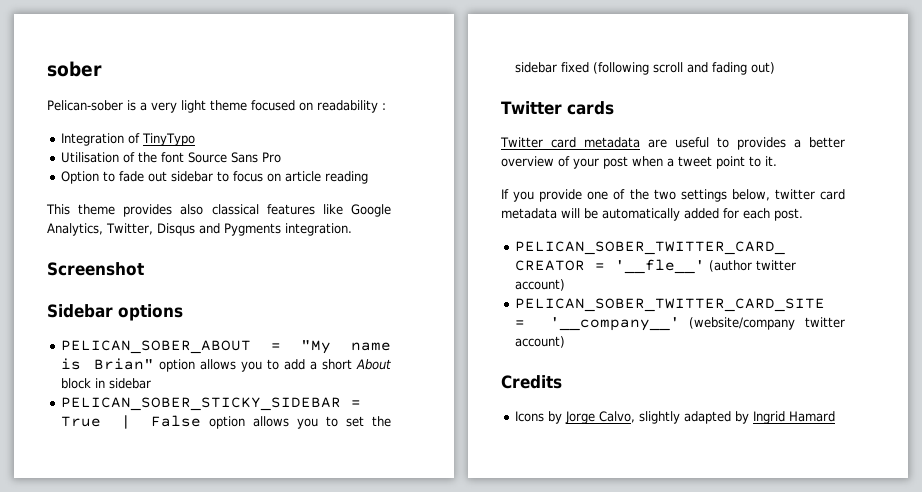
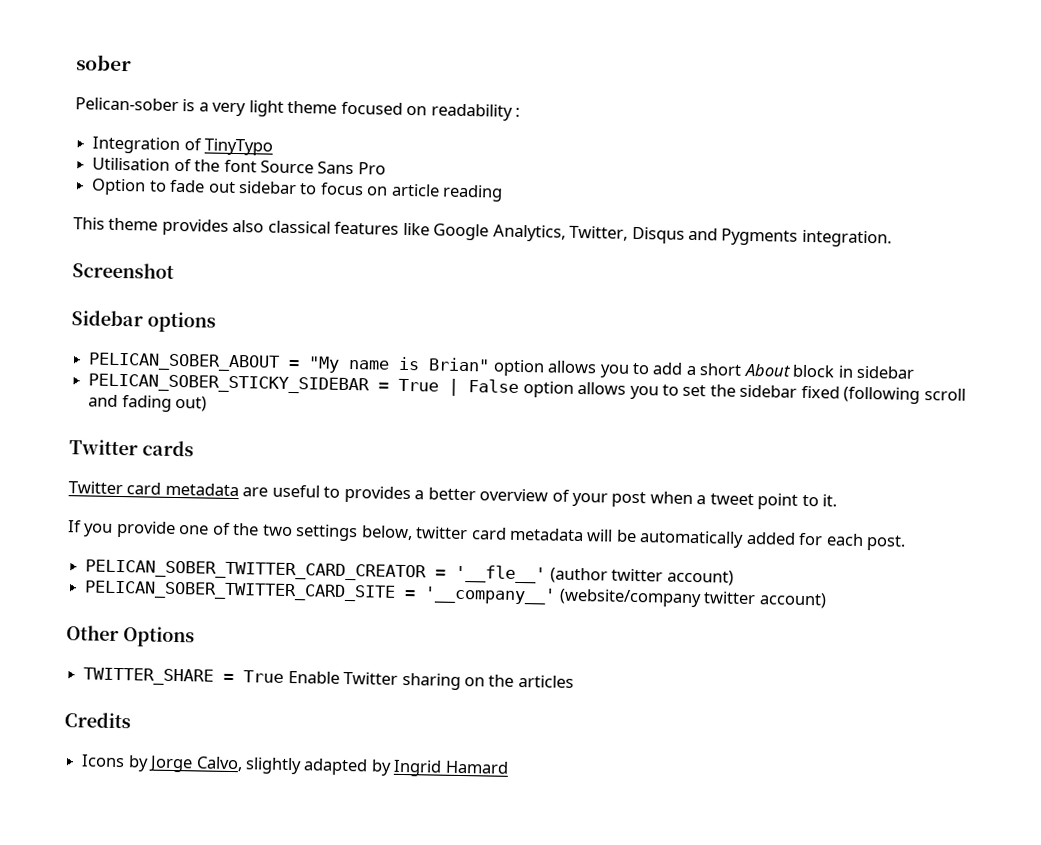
(566, 342) none -> [66,625,195,648] [83,667,574,690] // Other Options // TWITTER_SHARE = True Enable Twitter sharing on the articles

